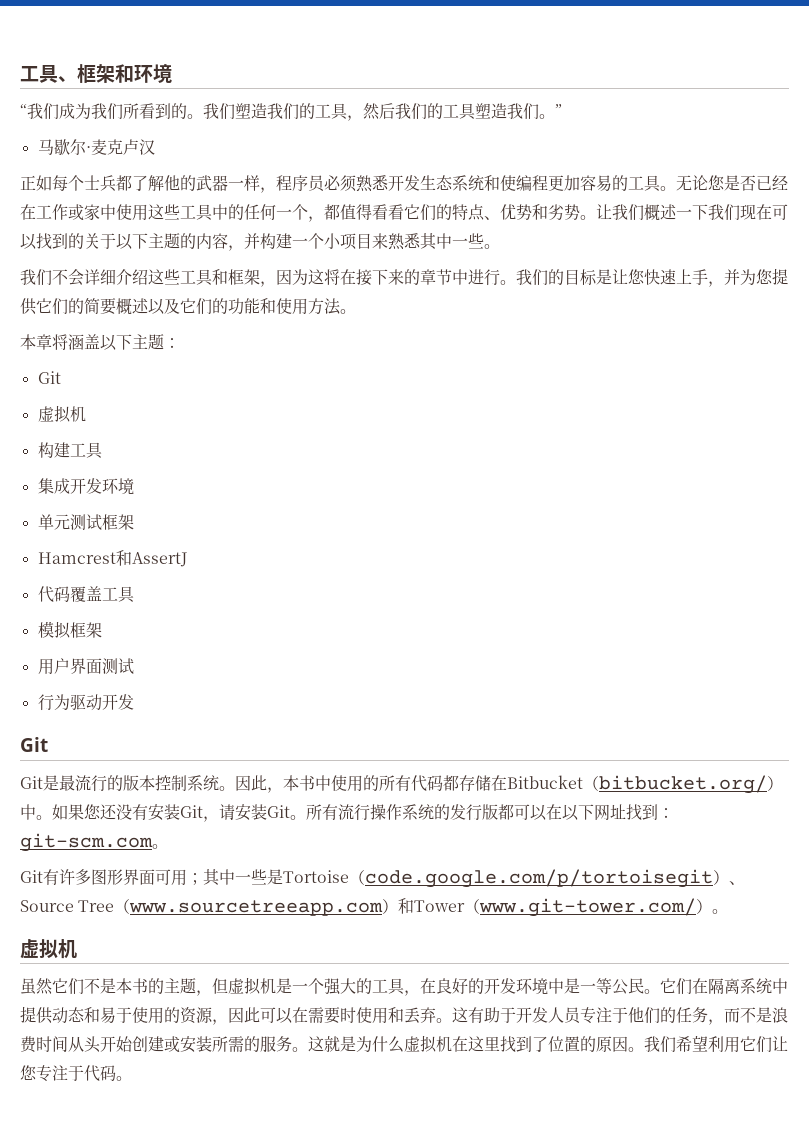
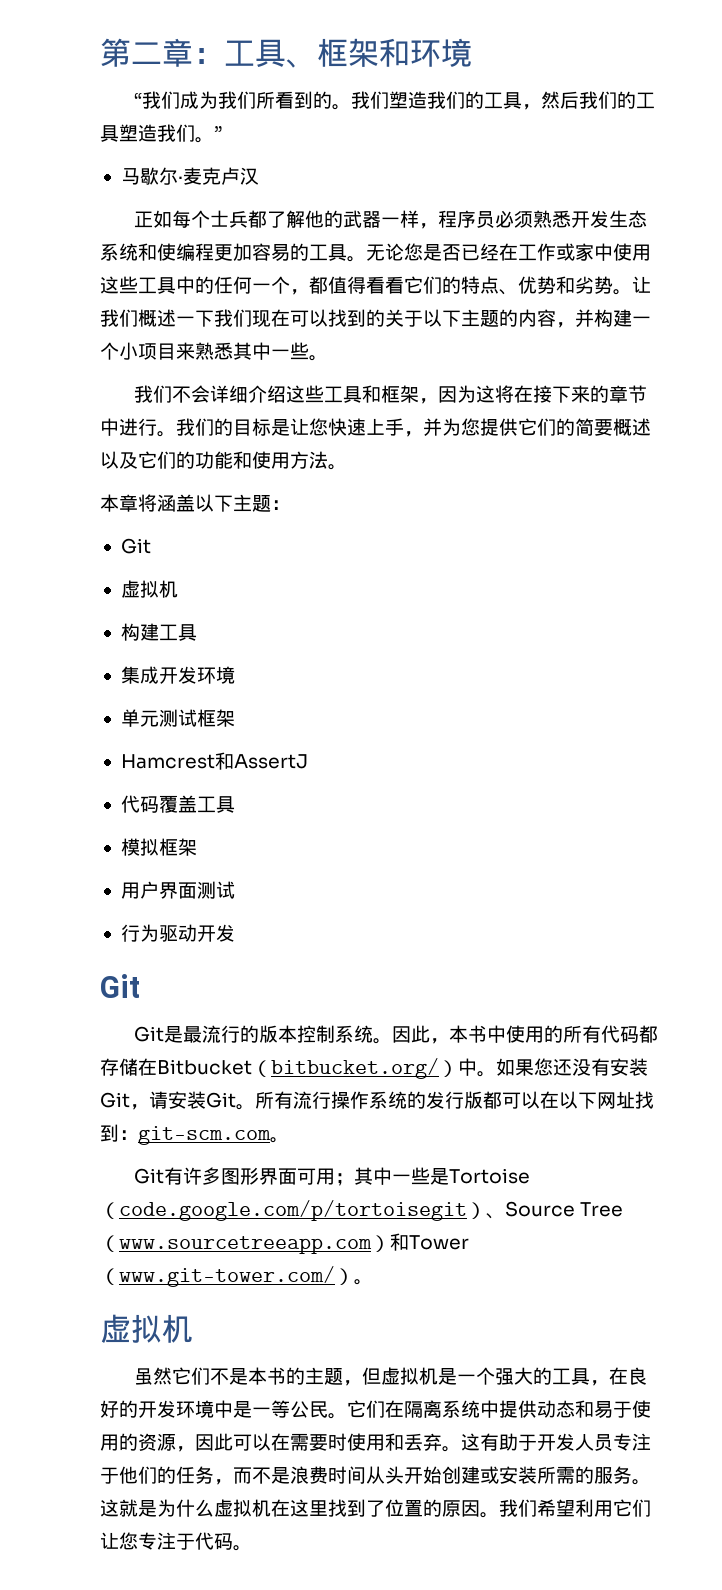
(20, 74) none -> [100,38,224,67] 第二章：

